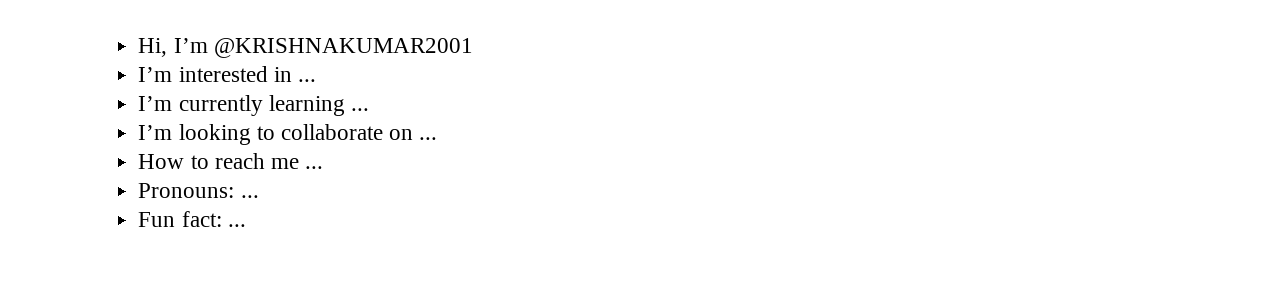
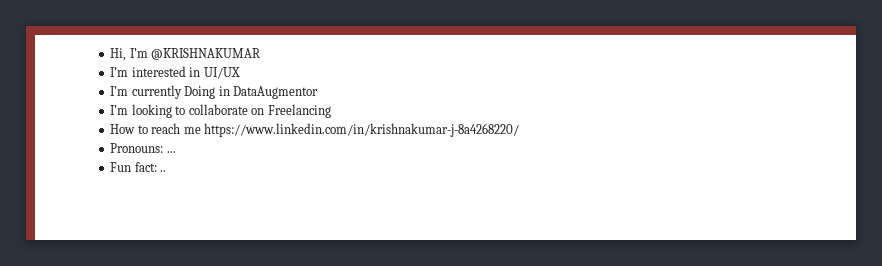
[213,38,473,58] @KRISHNAKUMAR2001 -> [151,48,261,60] @KRISHNAKUMAR
[297,79,316,82] ... -> [203,67,240,79] UI/UX
[268,95,369,116] learning ... -> [184,86,319,99] Doing in DataAugmentor
[419,137,438,140] ... -> [267,104,331,118] Freelancing
[305,166,324,169] ... -> [204,123,520,137] https://www.linkedin.com/in/krishnakumar-j-8a4268220/
[227,224,246,227] ... -> [160,170,167,172] ..

